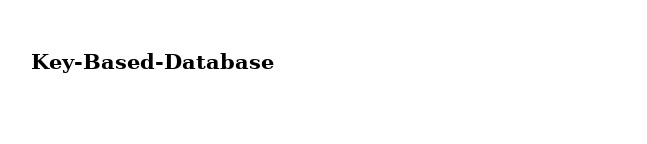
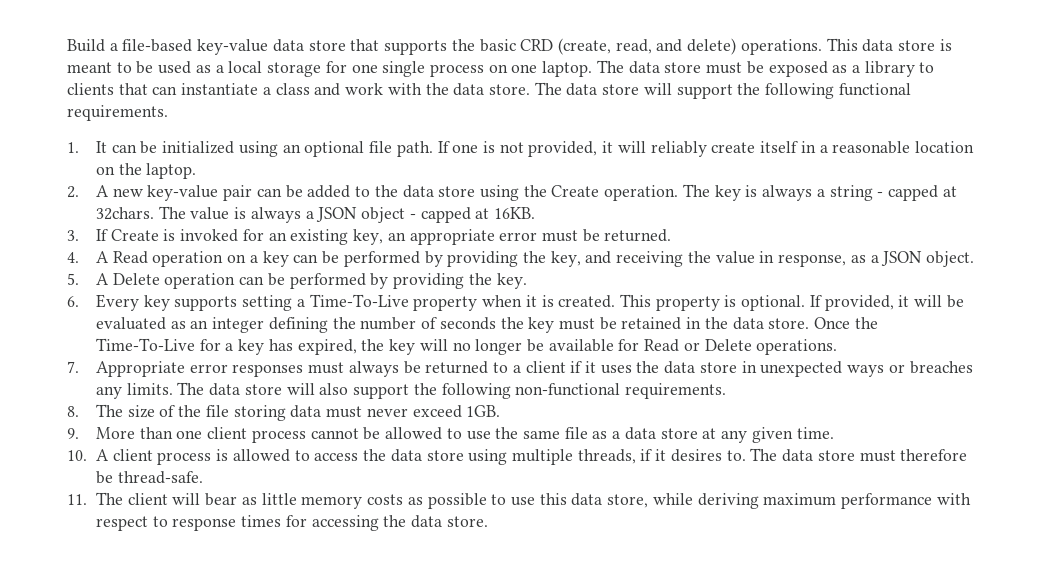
[31,53,274,73] Key-Based-Database -> [67,38,952,55] [67,60,935,77] [67,82,911,99] [67,105,168,121] [67,141,974,157] [96,163,197,179] [67,184,957,201] [96,206,536,223] [67,229,672,245] [67,251,974,267] [67,273,527,289] [67,294,964,311] [96,317,878,333] [96,338,838,355] [67,361,973,377] [96,382,727,399] [67,404,501,421] [67,427,834,443] [67,448,968,465] [96,471,203,484] [67,492,971,509] [96,515,488,531] Build a file-based key-value data store that supports the basic CRD (create, read, and delete) operations. This data store is meant to be used as a local storage for one single process on one laptop. The data store must be exposed as a library to clients that can instantiate a class and work with the data store. The data store will support the following functional requirements. // 1. It can be initialized using an optional file path. If one is not provided, it will reliably create itself in a reasonable location on the laptop. // 2. A new key-value pair can be added to the data store using the Create operation. The key is always a string - capped at 32chars. The value is always a JSON object - capped at 16KB. // 3. If Create is invoked for an existing key, an appropriate error must be returned. // 4. A Read operation on a key can be performed by providing the key, and receiving the value in response, as a JSON object. // 5. A Delete operation can be performed by providing the key. // 6. Every key supports setting a Time-To-Live property when it is created. This property is optional. If provided, it will be evaluated as an integer defining the number of seconds the key must be retained in the data store. Once the Time-To-Live for a key has expired, the key will no longer be available for Read or Delete operations. // 7. Appropriate error responses must always be returned to a client if it uses the data store in unexpected ways or breaches any limits. The data store will also support the following non-functional requirements. // 8. The size of the file storing data must never exceed 1GB. // 9. More than one client process cannot be allowed to use the same file as a data store at any given time. // 10. A client process is allowed to access the data store using multiple threads, if it desires to. The data store must therefore be thread-safe. // 11. The client will bear as little memory costs as possible to use this data store, while deriving maximum performance with respect to response times for accessing the data store.

